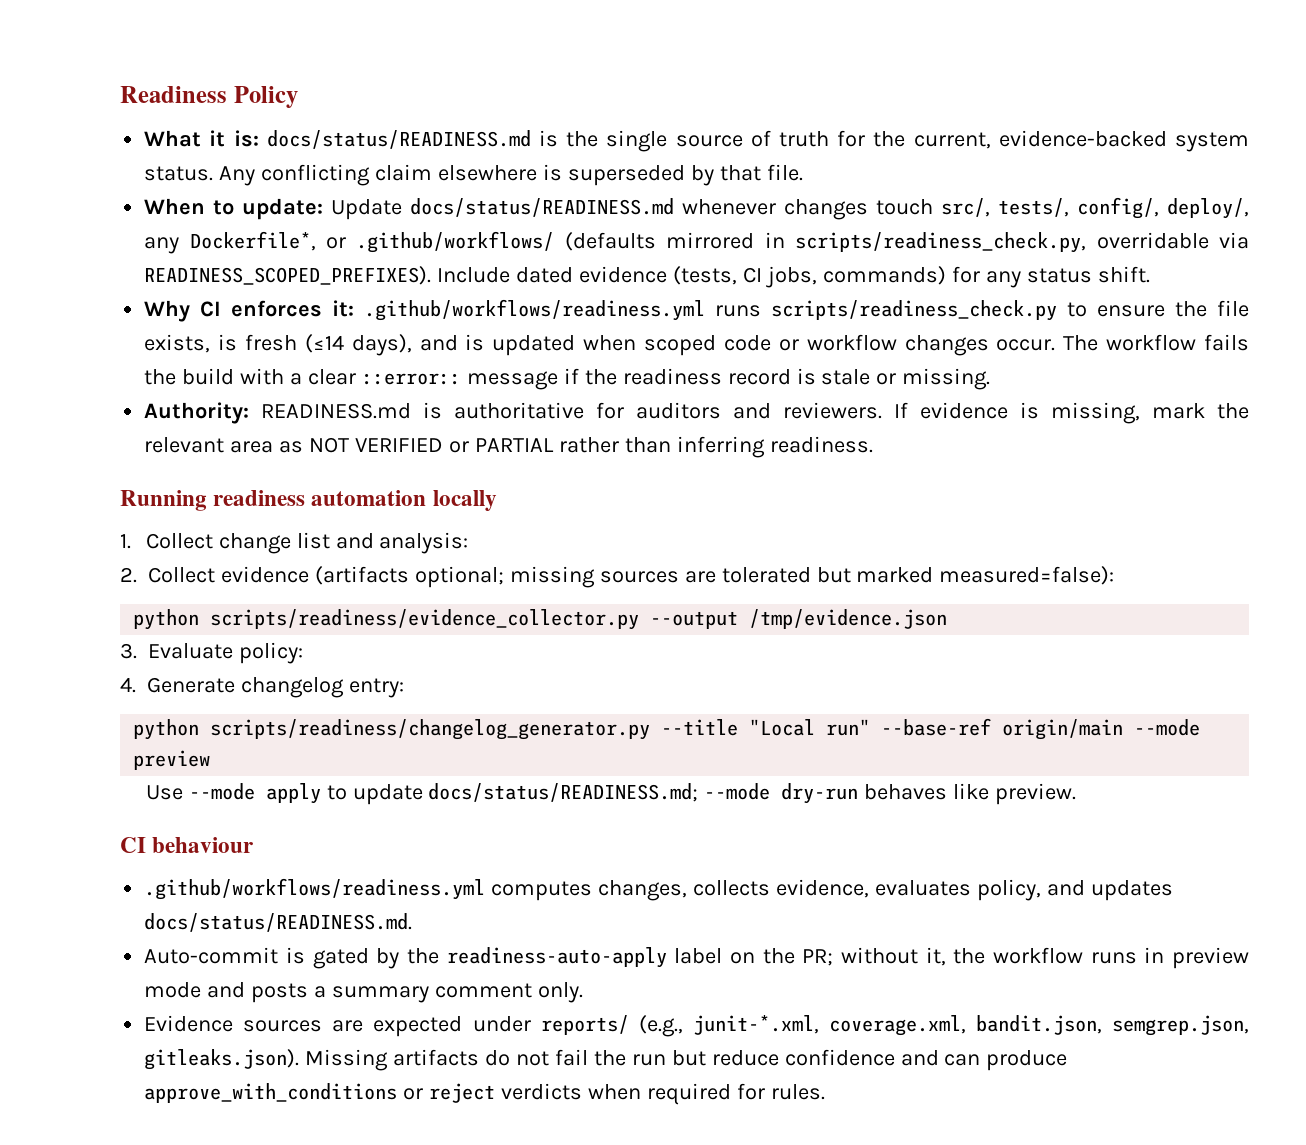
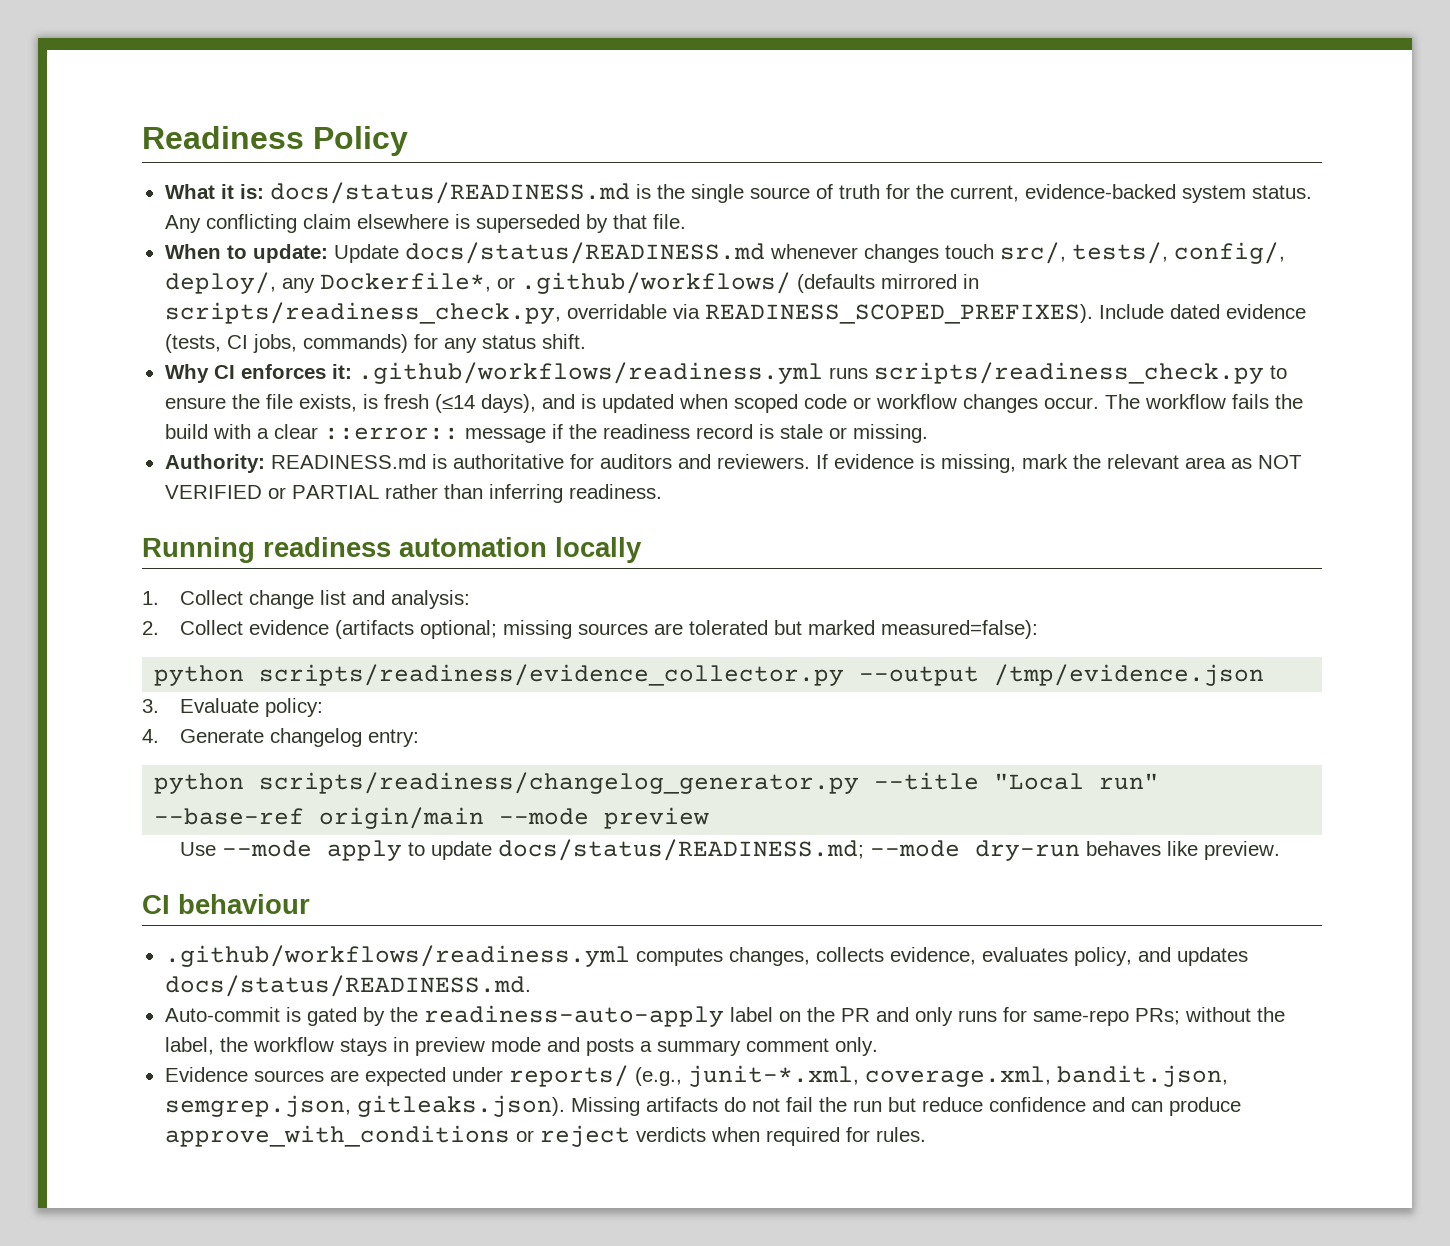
[802,947,946,966] PR; without it, -> [840,1007,1285,1026] [164,1037,214,1055] PR and only runs for same-repo PRs; without the label,
[1090,952,1137,964] runs -> [339,1038,387,1056] stays

